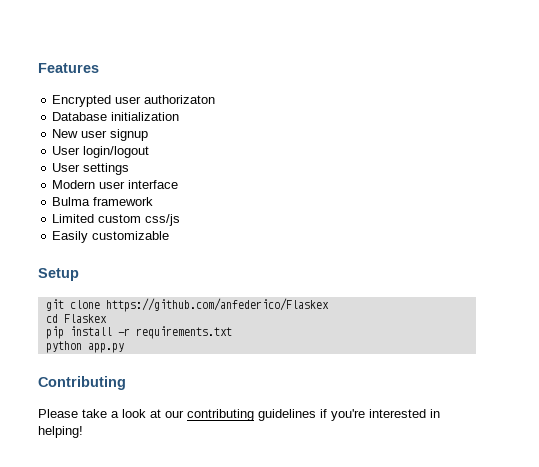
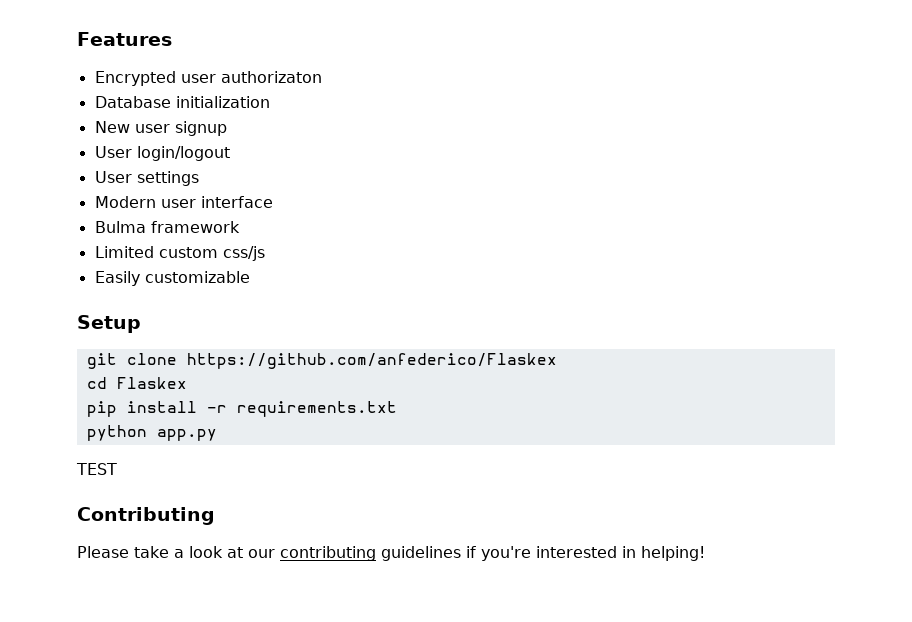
(124, 348) none -> [76,463,117,475] // TEST

